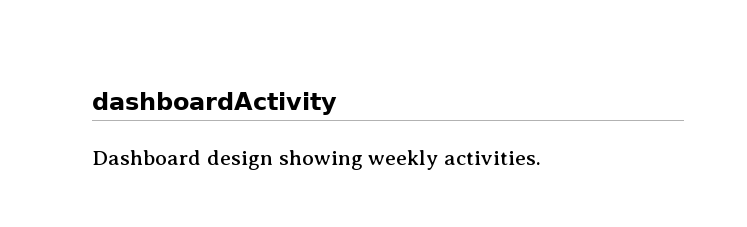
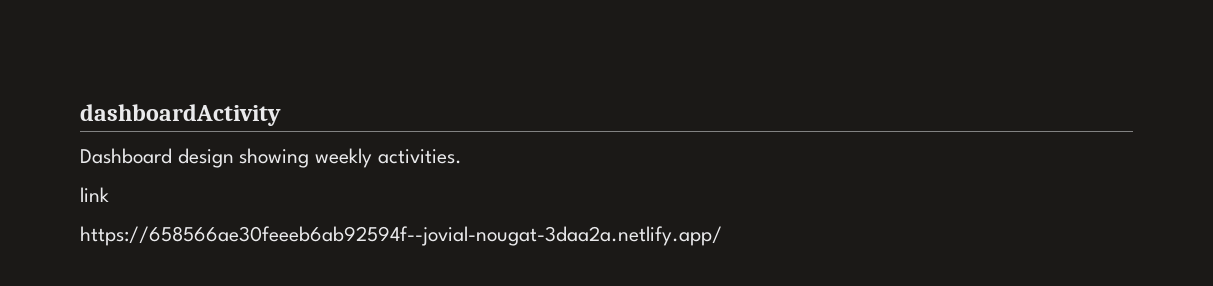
(542, 158) none -> [80,187,109,202] [80,226,722,246] // link // https://658566ae30feeeb6ab92594f--jovial-nougat-3daa2a.netlify.app/

